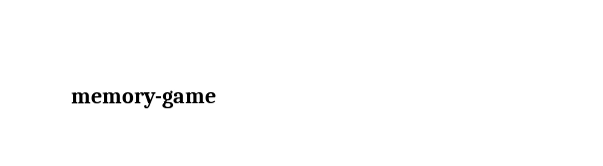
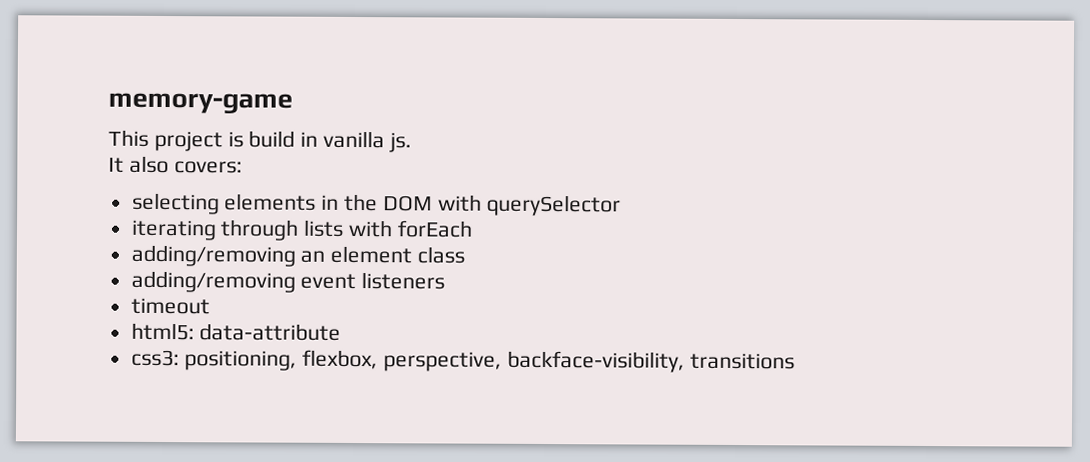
(217, 99) none -> [108,129,412,153] [108,155,243,174] [131,192,622,217] [130,219,473,241] [130,244,466,267] [130,270,446,293] [130,297,210,315] [130,322,342,341] [130,349,795,373] // This project is build in vanilla js. // It also covers: // selecting elements in the DOM with querySelector // iterating through lists with forEach // adding/removing an element class // adding/removing event listeners // timeout // html5: data-attribute // css3: positioning, flexbox, perspective, backface-visibility, transitions

